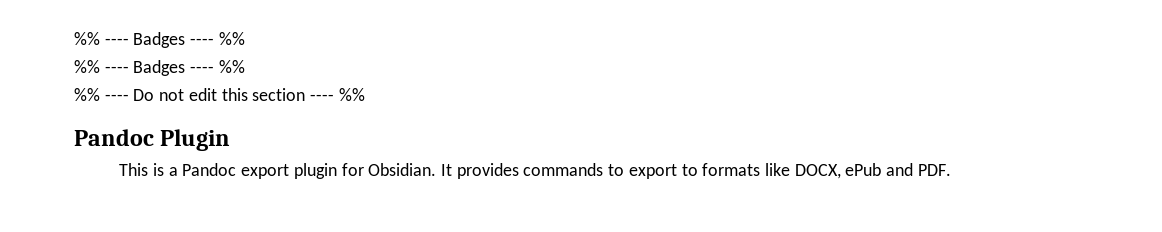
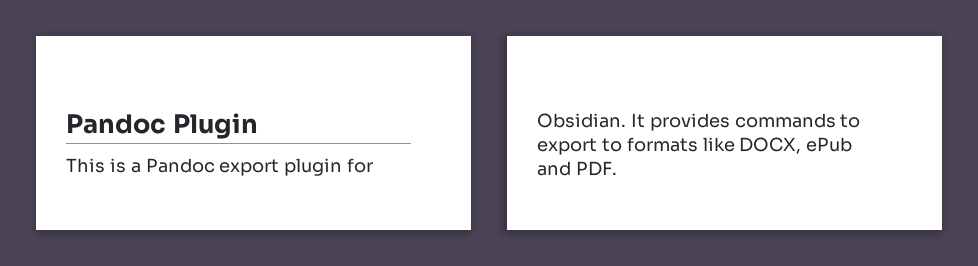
[74,32,245,48] [74,60,245,76] [74,88,365,101] %% ---- Badges ---- %% // %% ---- Badges ---- %% // %% ---- Do not edit this section ---- %% // -> (66, 124) none

